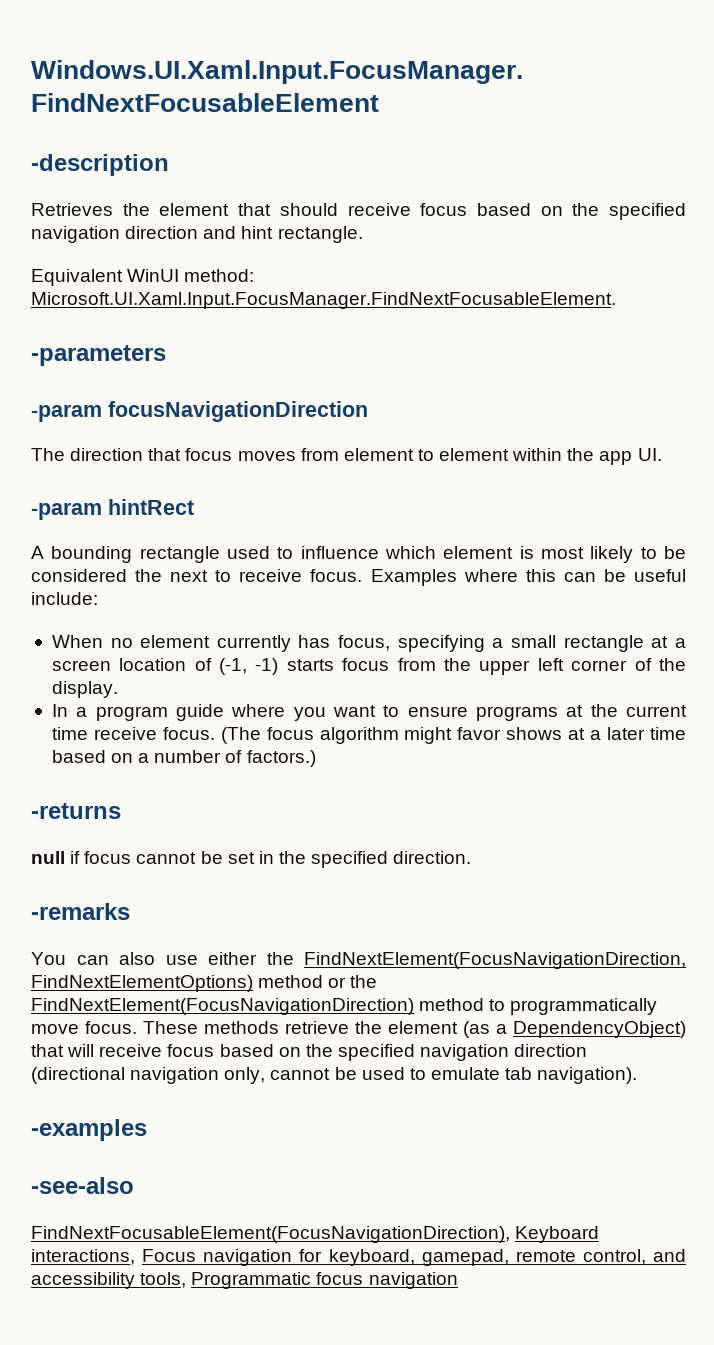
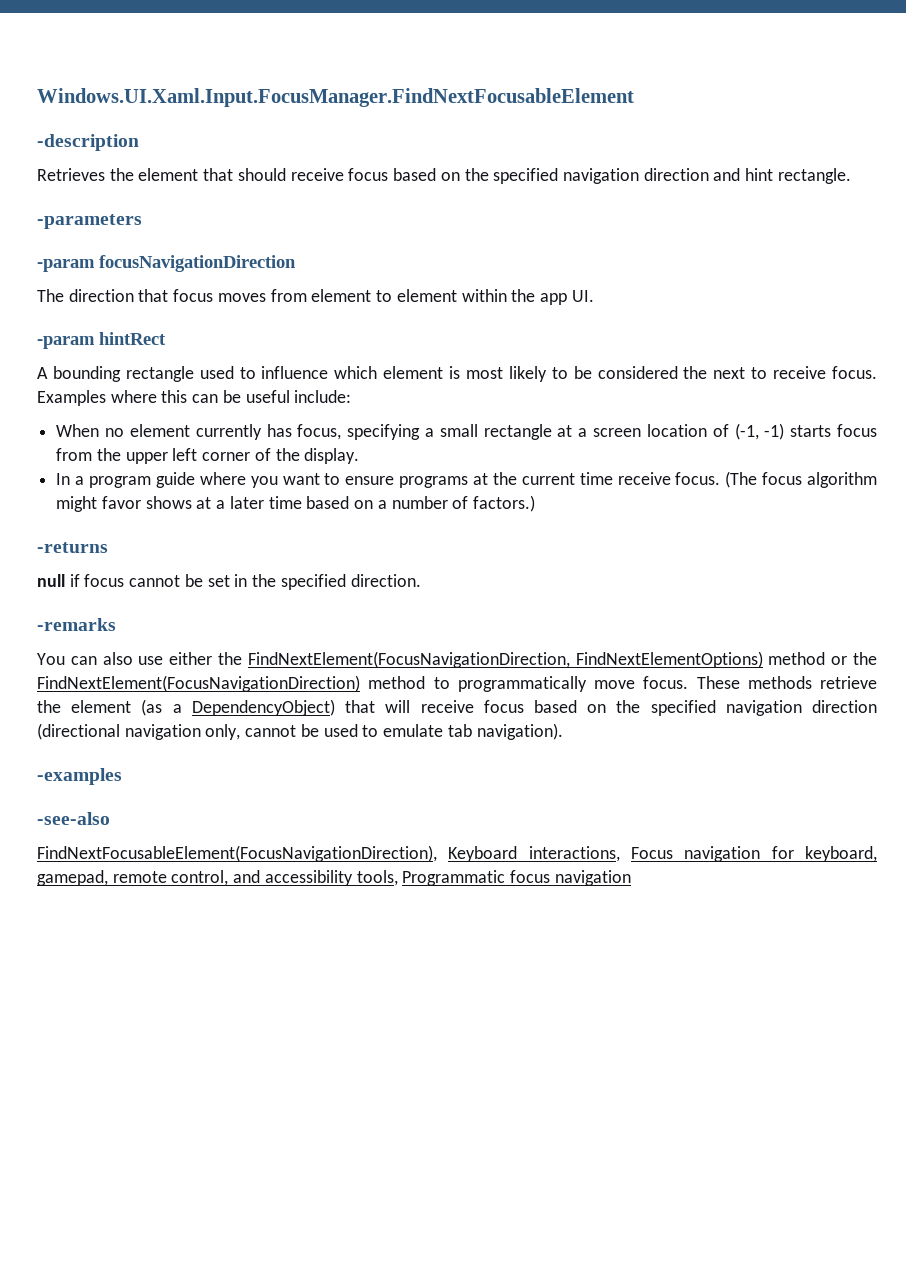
[31,269,255,286] [31,292,616,309] // Equivalent WinUI method: Microsoft.UI.Xaml.Input.FocusManager.FindNextFocusableElement. -> (851, 176) none

